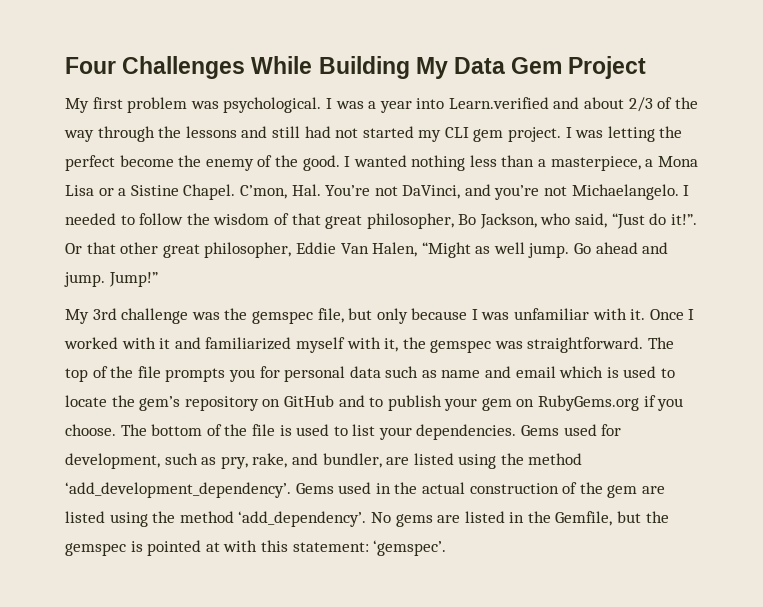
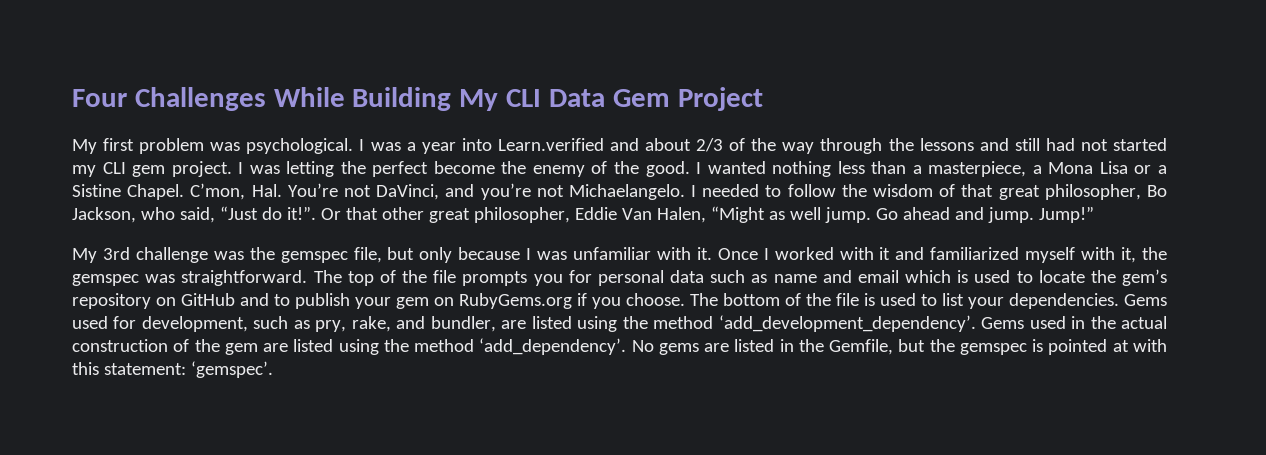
(448, 68) none -> [506,89,542,107] CLI

